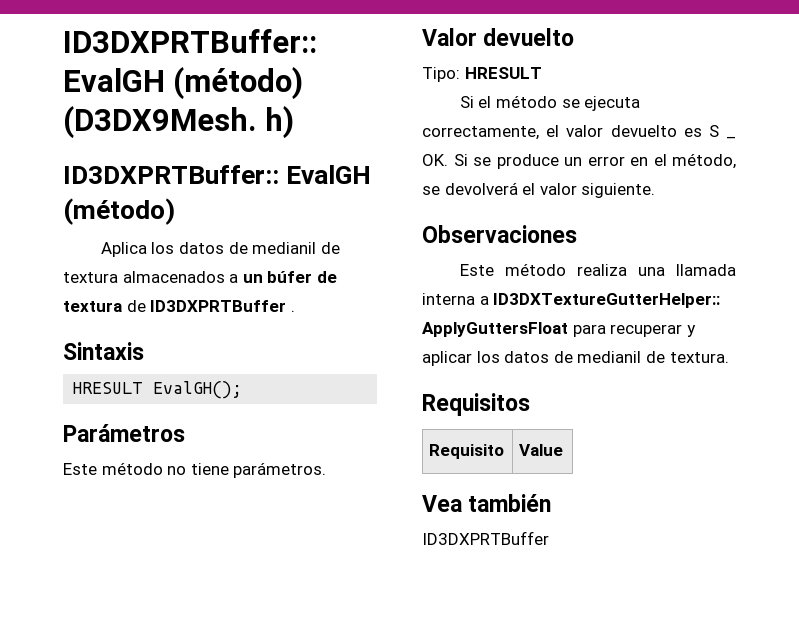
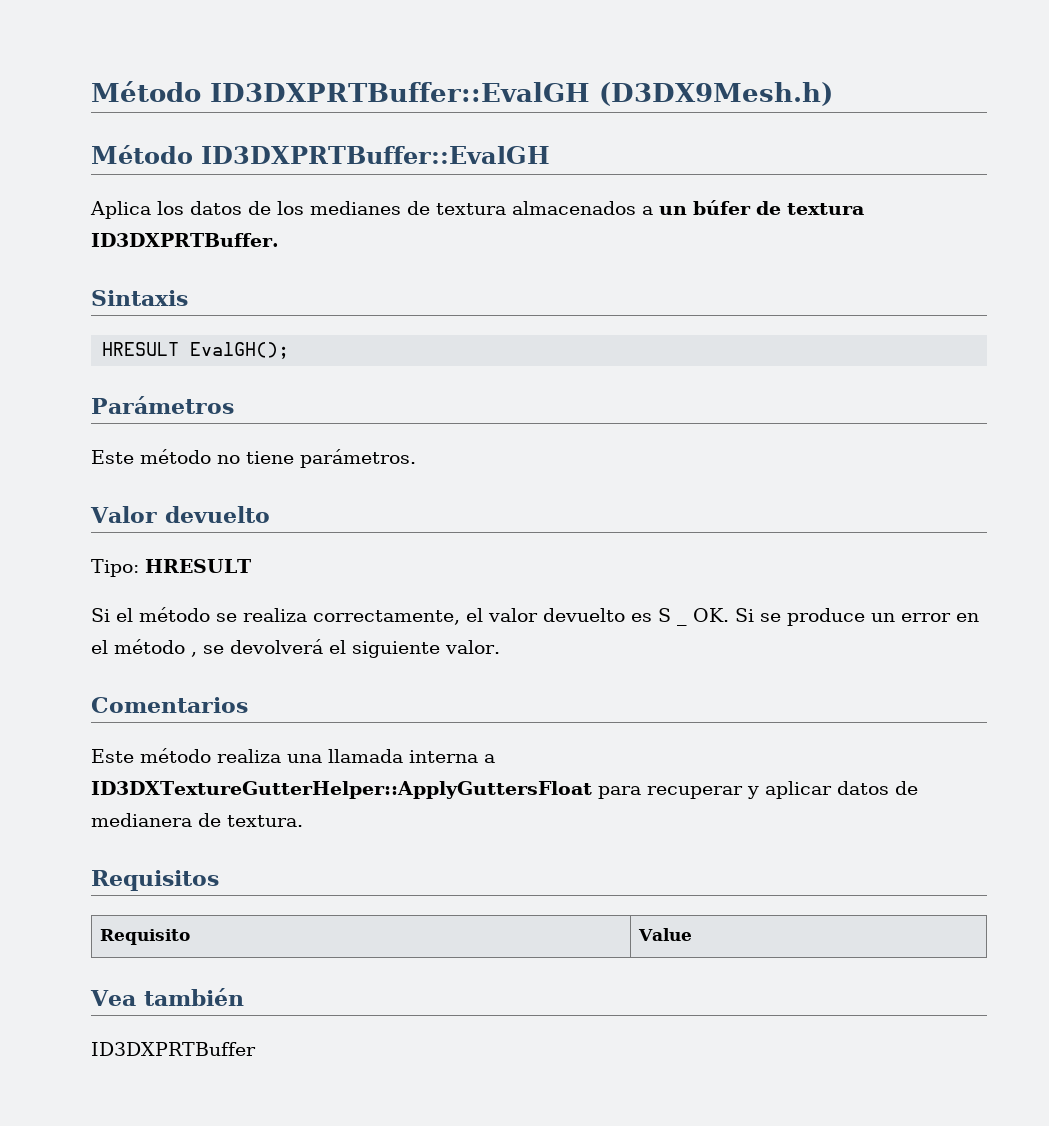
[63,29,317,53] [63,67,304,100] [63,106,295,139] [63,165,372,184] [63,198,175,225] ID3DXPRTBuffer:: EvalGH (método) (D3DX9Mesh. h) // ID3DXPRTBuffer:: EvalGH (método) -> [91,81,833,106] [91,145,550,164] Método ID3DXPRTBuffer::EvalGH (D3DX9Mesh.h) // Método ID3DXPRTBuffer::EvalGH
[252,242,317,254] medianil -> [277,201,401,215] los medianes
[126,300,295,312] de ID3DXPRTBuffer . -> [91,233,279,247] ID3DXPRTBuffer.
[584,96,641,111] ejecuta -> [243,608,307,622] realiza
[672,153,736,169] método, -> [114,639,197,657] método ,
[539,183,656,198] [422,225,577,243] valor siguiente. // Observaciones -> [352,640,500,658] [91,697,248,713] siguiente valor. // Comentarios
[493,293,721,308] [422,322,568,337] ID3DXTextureGutterHelper:: ApplyGuttersFloat -> [91,781,592,799] ID3DXTextureGutterHelper::ApplyGuttersFloat
[476,351,642,363] los datos de medianil -> [836,781,918,795] [91,813,192,827] datos de medianera

